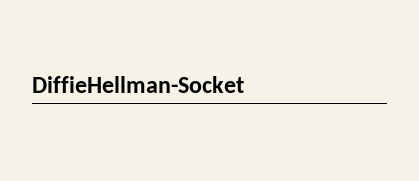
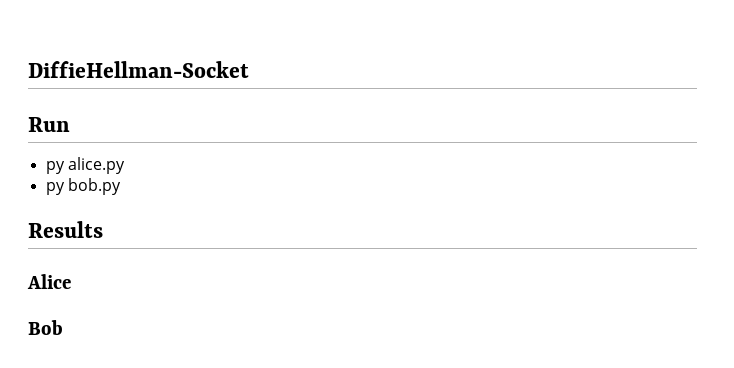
(244, 84) none -> [28,117,70,132] [45,157,125,174] [45,178,121,195] [28,221,103,238] [27,274,71,289] [28,320,63,335] // Run // py alice.py // py bob.py // Results // Alice // Bob

